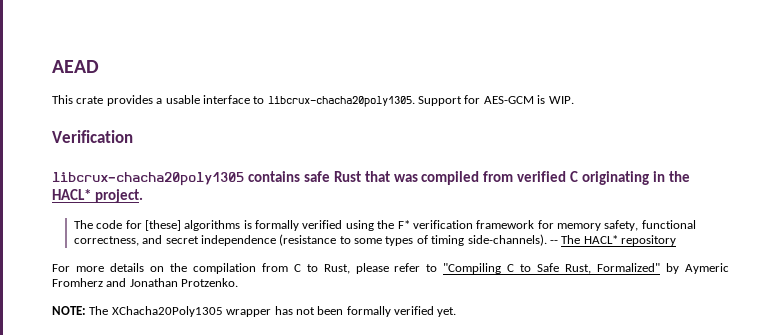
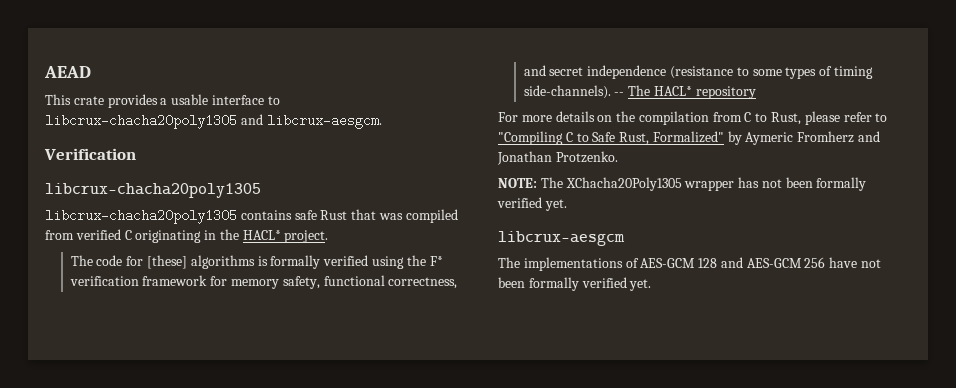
[267,95,574,107] libcrux-chacha20poly1305. Support for AES-GCM is WIP. -> [45,114,382,129] libcrux-chacha20poly1305 and libcrux-aesgcm.
(244, 179) none -> [45,209,237,224] // libcrux-chacha20poly1305
(457, 312) none -> [498,231,625,246] [498,257,882,271] [498,277,652,291] // libcrux-aesgcm // The implementations of AES-GCM 128 and AES-GCM 256 have not been formally verified yet.

